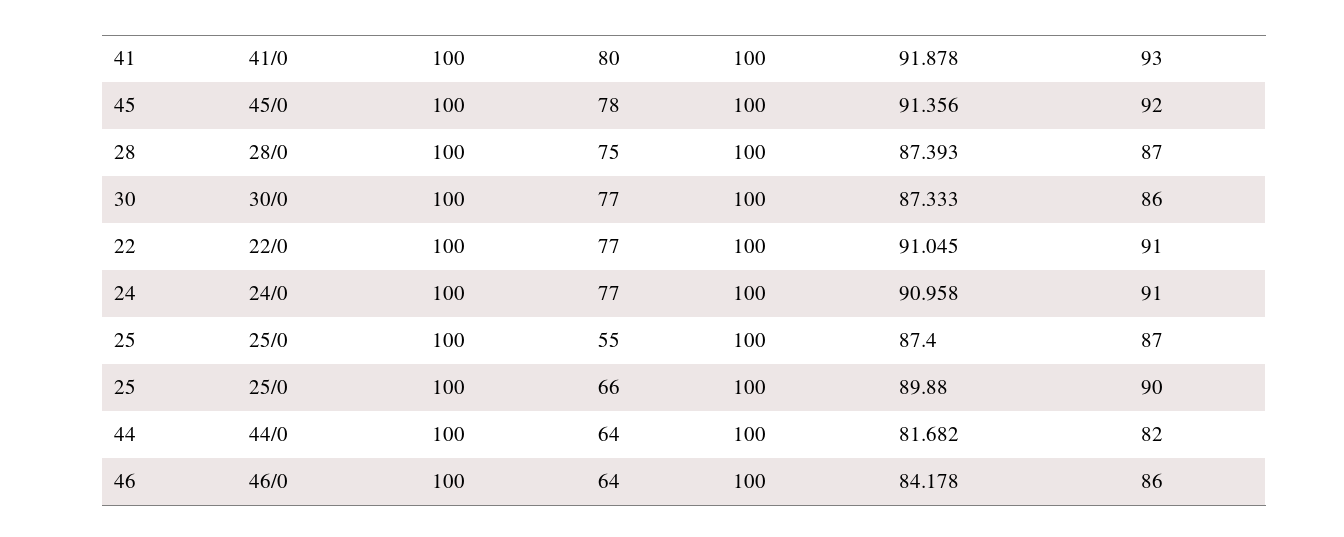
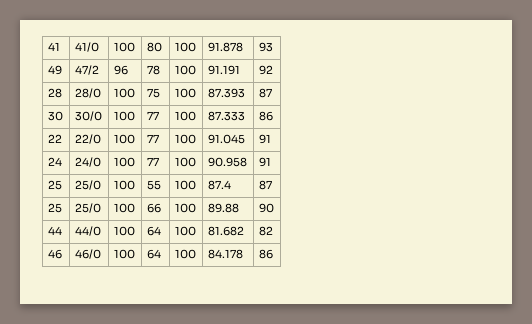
[114,97,137,112] [249,97,289,112] [432,98,466,112] 45 | 45/0 | 100 -> [47,65,62,75] [74,65,99,75] [113,65,128,75] 49 | 47/2 | 96
[899,97,960,113] 91.356 -> [207,65,240,75] 91.191

